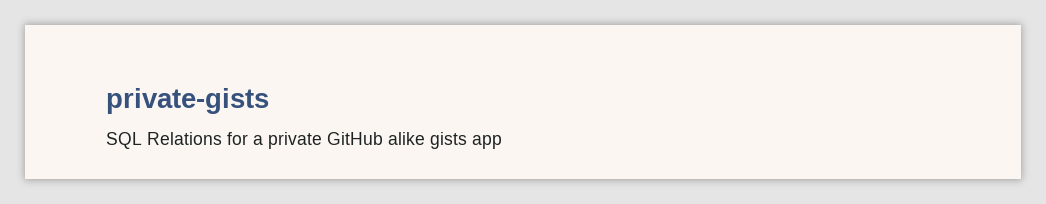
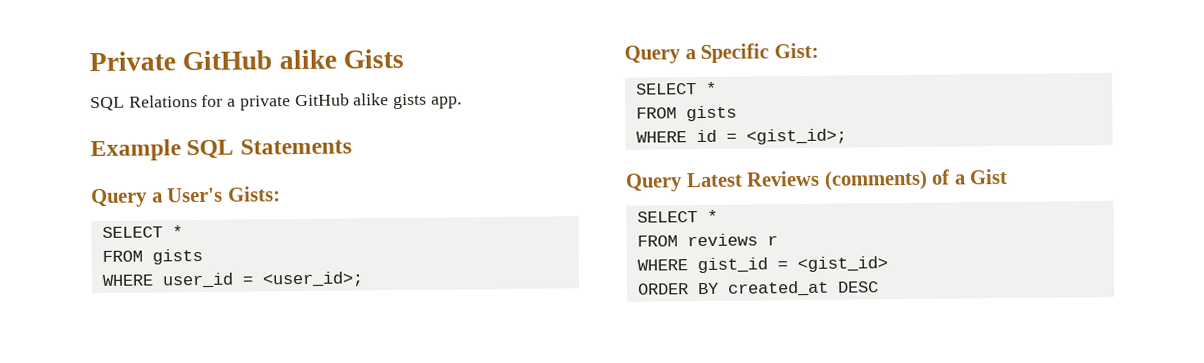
[106,88,269,114] private-gists -> [89,48,405,72] Private GitHub alike Gists
[472,135,502,149] app -> [430,96,462,109] [90,138,352,162] [91,186,281,208] [101,225,183,238] [101,248,203,265] [101,271,364,289] [624,42,819,64] [635,81,717,95] [635,105,737,122] [635,128,847,145] [625,168,1009,192] [636,209,718,223] [636,233,778,247] [636,256,888,274] [637,280,879,297] app. // Example SQL Statements // Query a User's Gists: // SELECT * // FROM gists // WHERE user_id = <user_id>; // Query a Specific Gist: // SELECT * // FROM gists // WHERE id = <gist_id>; // Query Latest Reviews (comments) of a Gist // SELECT * // FROM reviews r // WHERE gist_id = <gist_id> // ORDER BY created_at DESC

